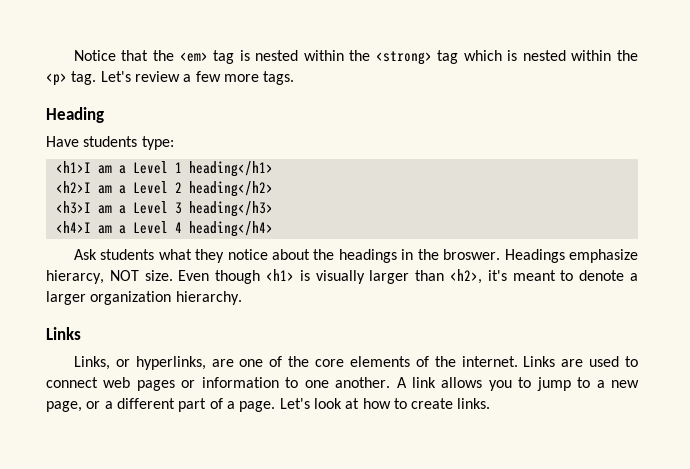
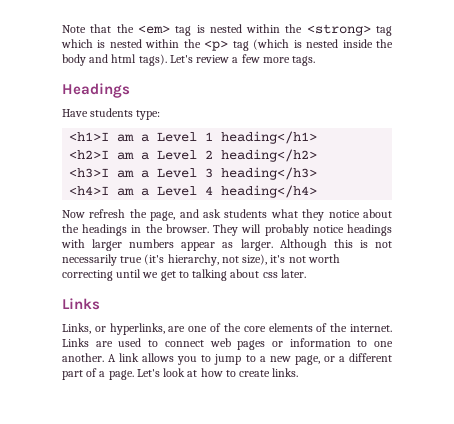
[73,50,116,61] Notice -> [62,25,86,33] Note
[71,71,97,85] tag. -> [232,39,393,51] [62,54,167,66] tag (which is nested inside the body and html tags).
[46,107,104,123] Heading -> [62,83,130,98] Headings
[73,249,97,260] Ask -> [62,209,221,221] Now refresh the page, and ask
[443,249,638,263] [46,269,638,284] [46,291,242,305] broswer. Headings emphasize hierarcy, NOT size. Even though <h1> is visually larger than <h2>, it's meant to denote a larger organization hierarchy. -> [165,224,392,236] [61,239,392,251] [62,254,340,266] [62,269,306,281] browser. They will probably notice headings with larger numbers appear as larger. Although this is not necessarily true (it's hierarchy, not size), it's not worth correcting until we get to talking about css later.

